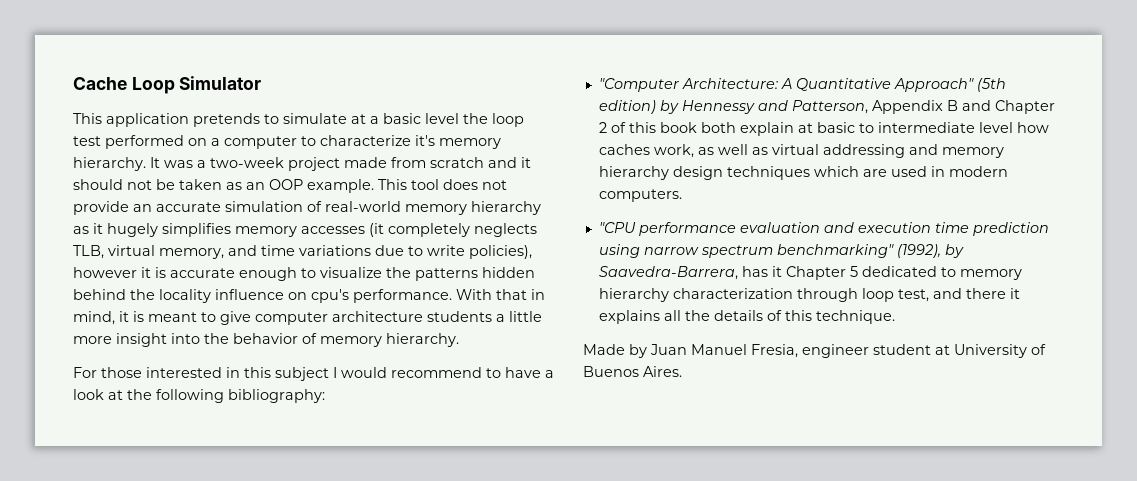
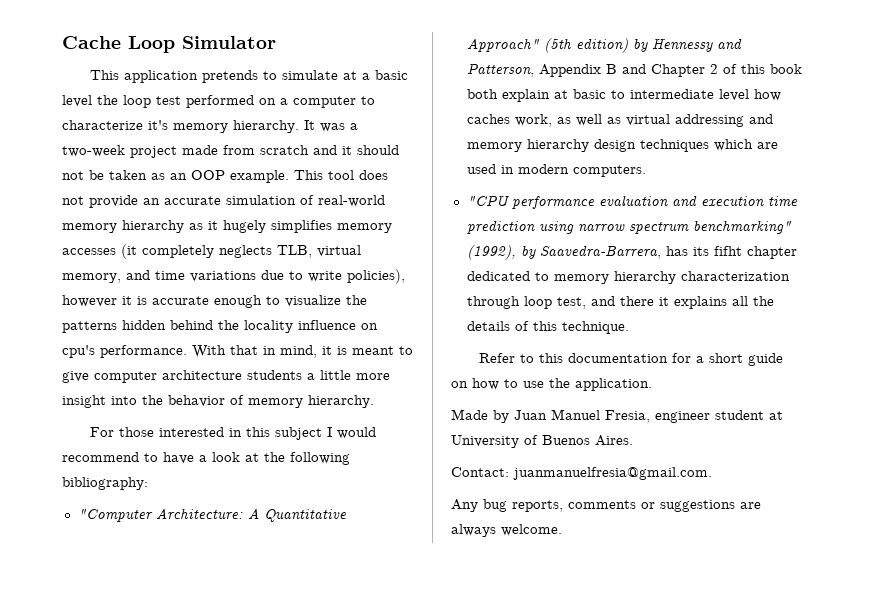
[771,266,858,280] it Chapter 5 -> [692,246,797,259] its fifht chapter
(895, 317) none -> [479,353,784,366] [451,378,652,391] // Refer to this documentation for a short guide on how to use the application.
(682, 371) none -> [451,467,712,480] [451,499,761,512] [451,524,562,537] // Contact: juanmanuelfresia@gmail.com. // Any bug reports, comments or suggestions are always welcome.

